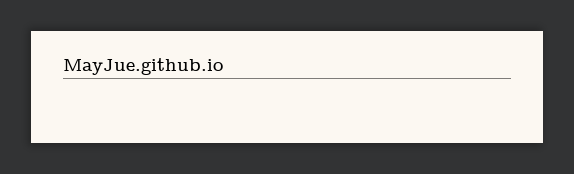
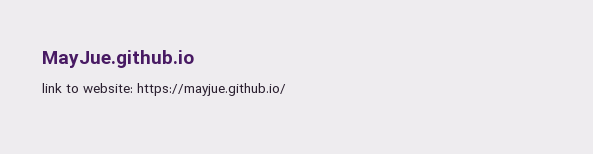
(223, 66) none -> [42,83,286,96] // link to website: https://mayjue.github.io/

